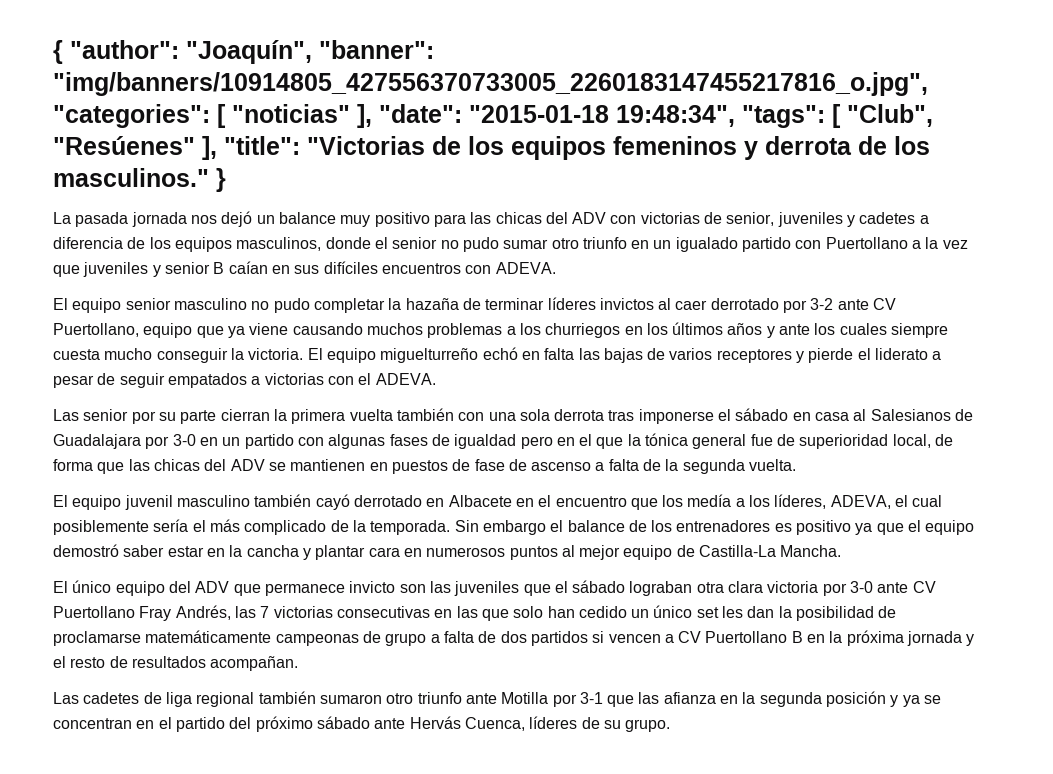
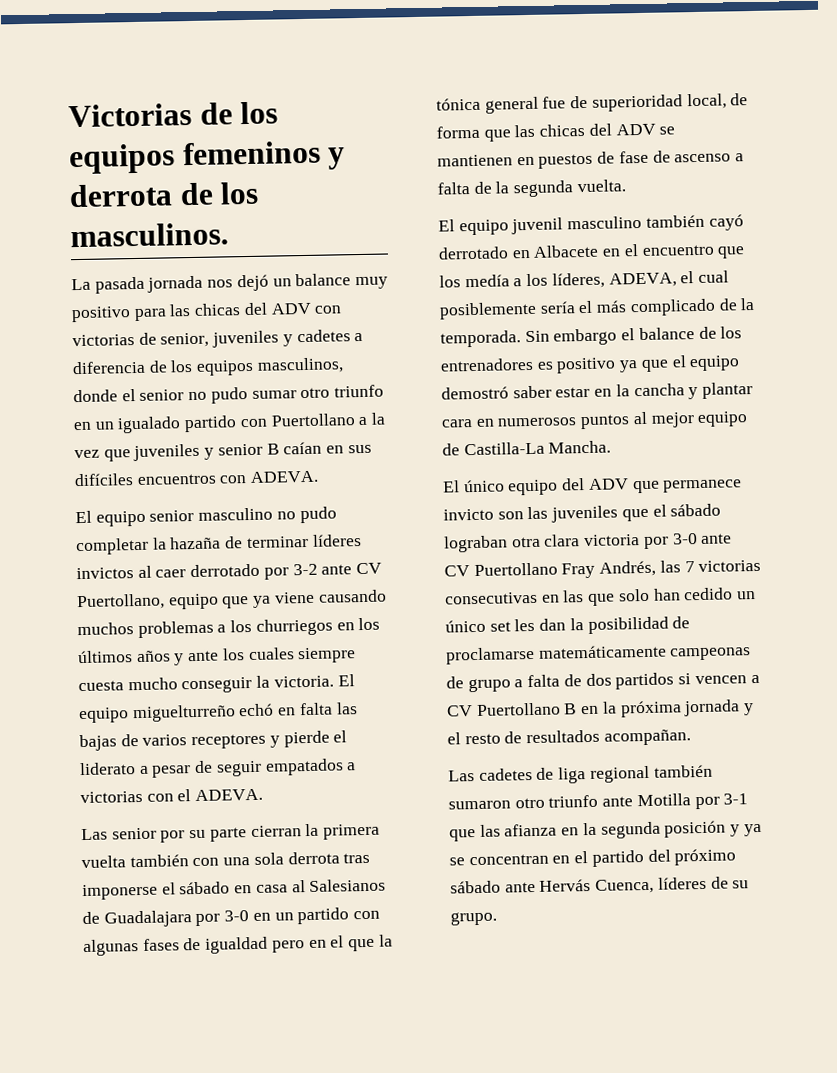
[53,40,434,64] [53,72,928,96] [53,104,933,128] [53,136,425,160] { "author": "Joaquín", "banner": "img/banners/10914805_427556370733005_2260183147455217816_o.jpg", "categories": [ "noticias" ], "date": "2015-01-18 19:48:34", "tags": [ "Club", "Resúenes" ], "title": "Victorias -> [68,102,192,128] Victorias
[53,168,226,192] masculinos." } -> [70,222,229,248] masculinos.

